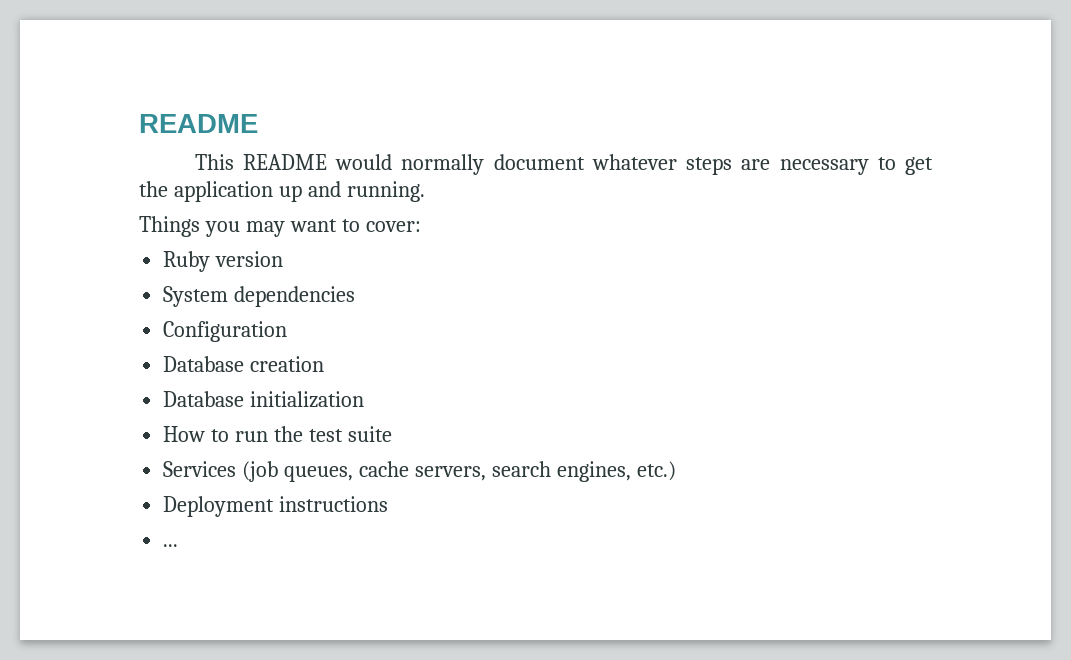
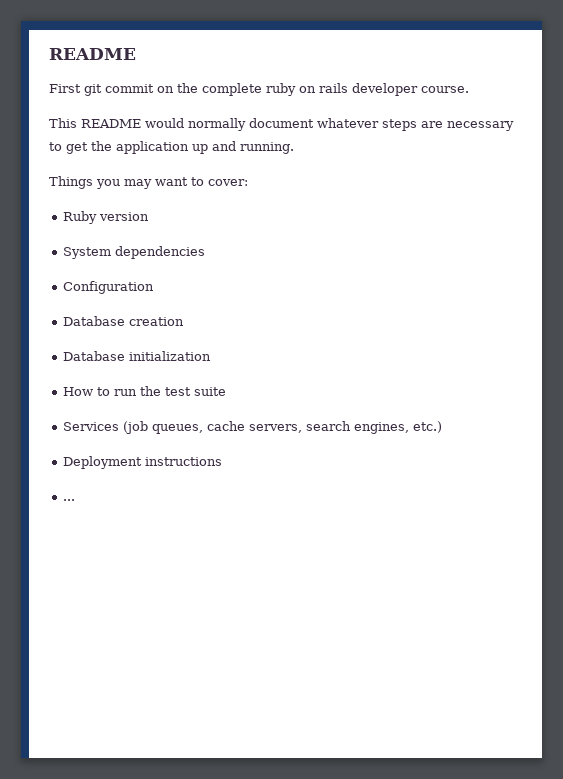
[139,114,258,133] README -> [49,48,136,60] [49,83,469,96] README // First git commit on the complete ruby on rails developer course.

